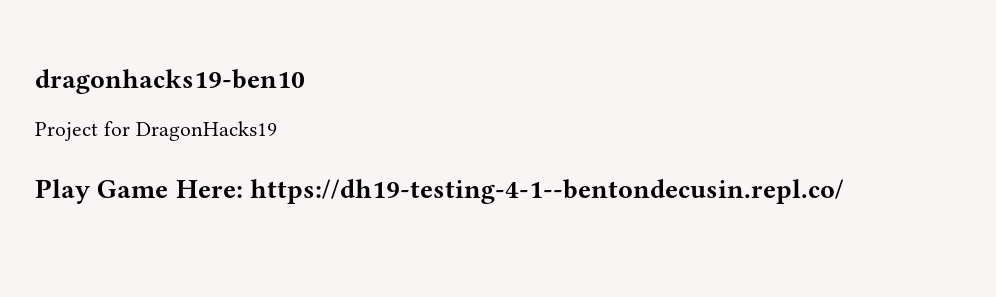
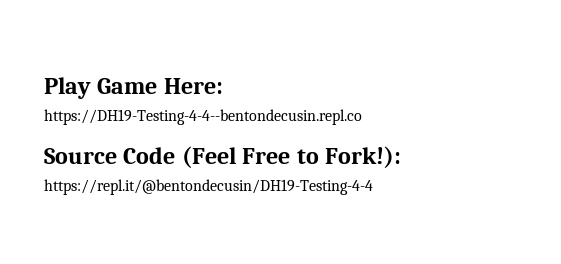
[35,69,305,94] [35,121,277,141] dragonhacks19-ben10 // Project for DragonHacks19 // -> (44, 88) none
[249,179,844,204] https://dh19-testing-4-1--bentondecusin.repl.co/ -> [44,109,362,125] [44,146,402,168] [44,179,373,195] // https://DH19-Testing-4-4--bentondecusin.repl.co // Source Code (Feel Free to Fork!): // https://repl.it/@bentondecusin/DH19-Testing-4-4

